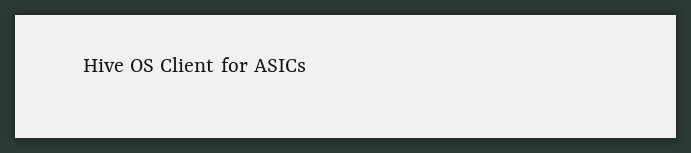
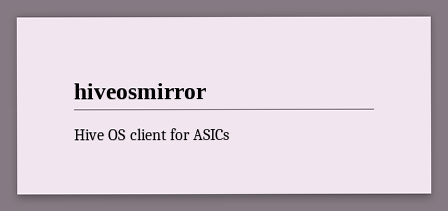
(83, 65) none -> [73,83,206,100] hiveosmirror //
[160,57,215,72] Client -> [129,128,168,141] client

